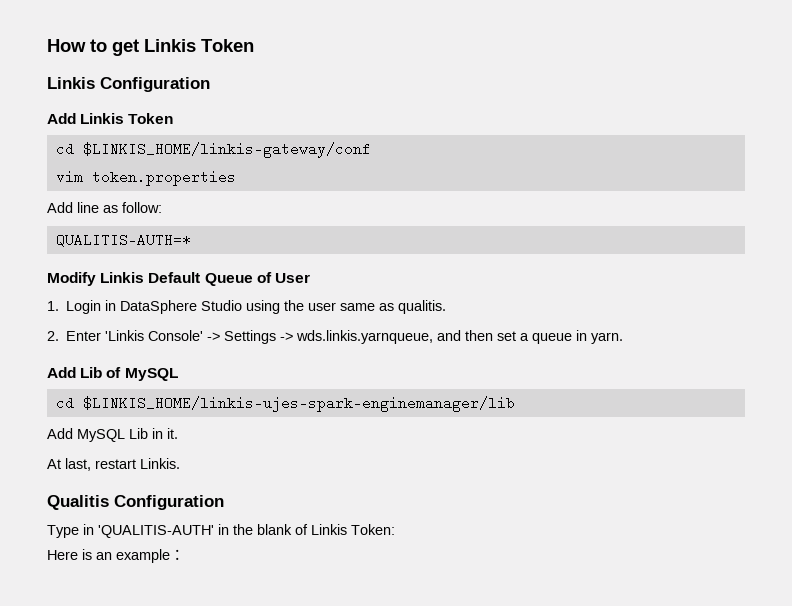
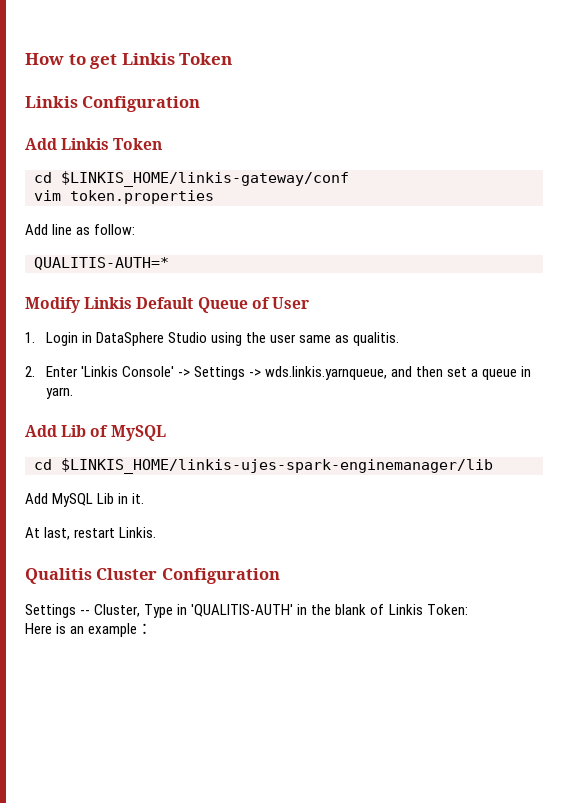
[114,495,224,510] Configuration // -> [96,568,280,584] [25,604,141,618] Cluster Configuration // Settings -- Cluster,

